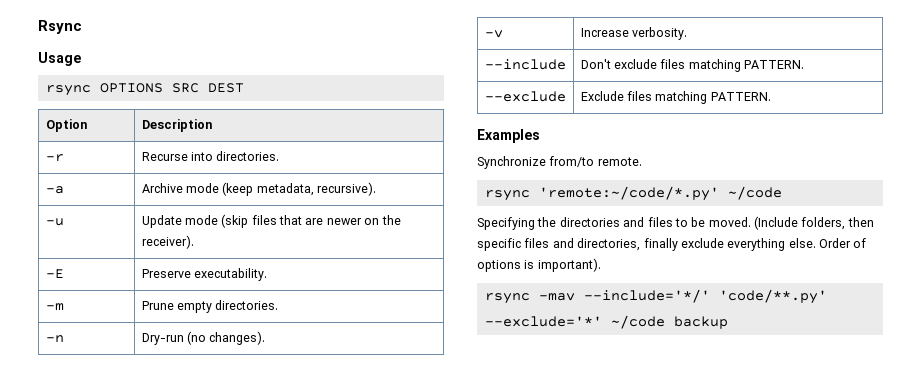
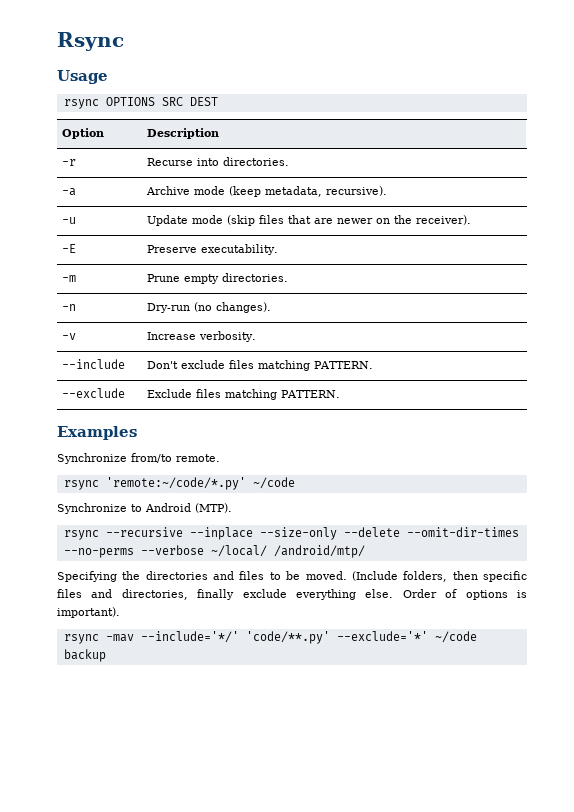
(782, 193) none -> [57,503,232,514] [63,527,519,540] [63,545,365,558] // Synchronize to Android (MTP). // rsync --recursive --inplace --size-only --delete --omit-dir-times --no-perms --verbose ~/local/ /android/mtp/

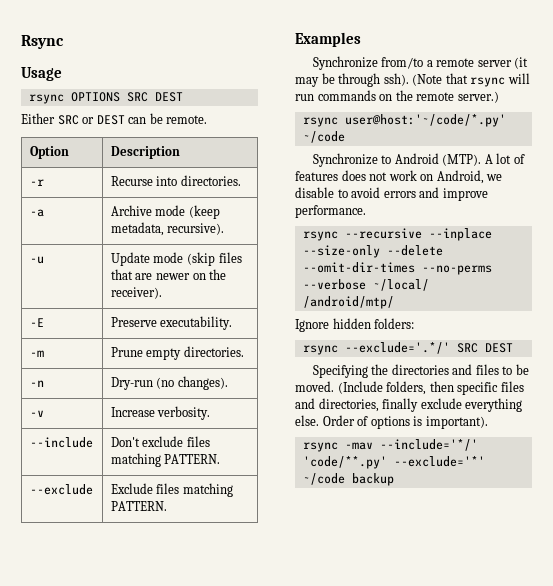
(218, 101) none -> [21,113,208,125] // Either SRC or DEST can be remote.
[176,454,220,462] [63,477,246,490] remote. // rsync 'remote:~/code/*.py' -> [426,57,529,69] [295,73,530,87] [295,90,499,103] [302,114,506,127] a remote server (it may be through ssh). (Note that rsync will run commands on the remote server.) // rsync user@host:'~/code/*.py'
(232, 508) none -> [484,153,525,164] [295,170,503,184] [295,187,488,201] [295,205,366,218] A lot of features does not work on Android, we disable to avoid errors and improve performance.
(365, 551) none -> [295,318,415,332] [302,342,513,355] // Ignore hidden folders: // rsync --exclude='.*/' SRC DEST

